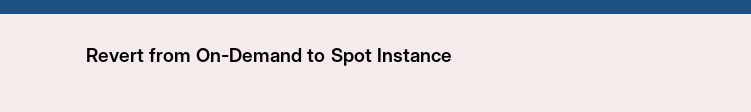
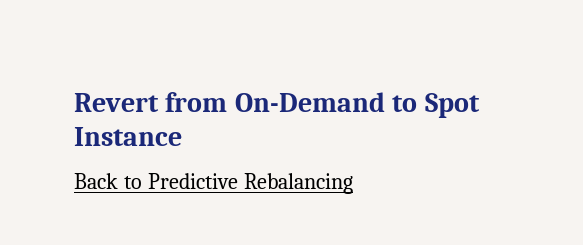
(452, 55) none -> [74,173,353,194] // Back to Predictive Rebalancing

